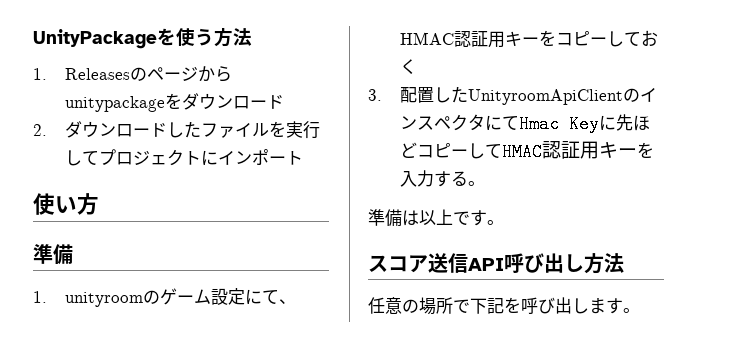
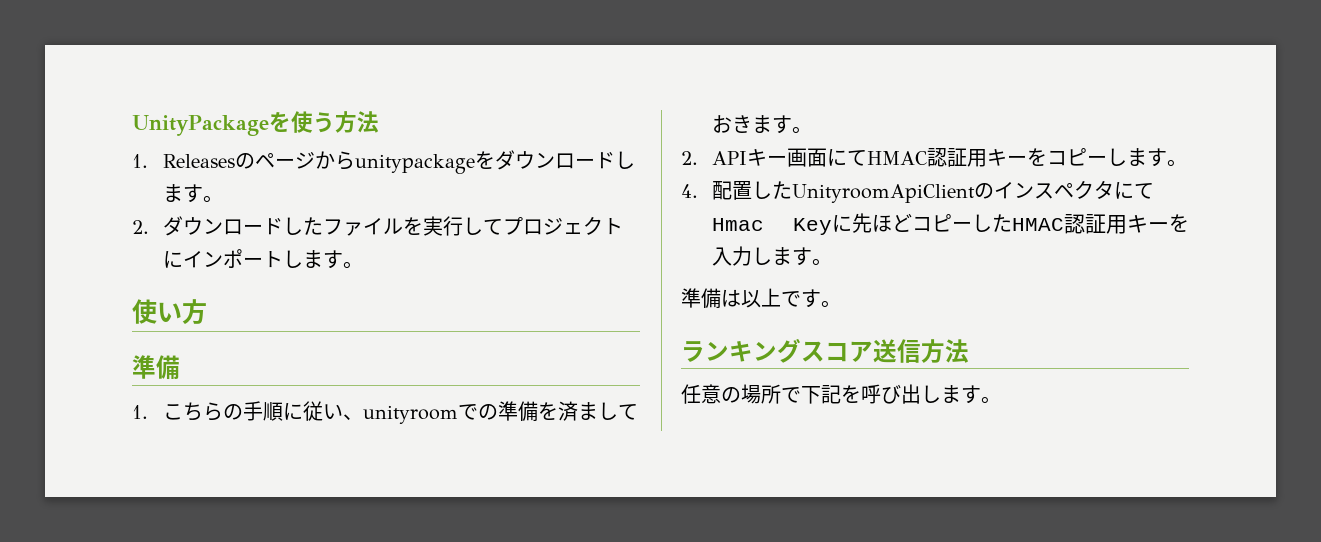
(285, 102) none -> [615,151,636,169] [163,184,224,203] します。
(304, 158) none -> [283,250,364,269] します。
[65,288,297,307] unityroomのゲーム設定にて、 -> [163,401,639,424] [712,115,813,134] [681,148,868,167] こちらの手順に従い、unityroomでの準備を済ましておきます。 // 2. APIキー画面にて
[624,30,659,46] [400,59,418,74] [368,89,382,101] ておく // 3. -> [1127,148,1188,167] [681,184,698,198] ます。 // 4.
[485,144,503,158] て -> [992,214,1012,232] た
[434,171,469,187] する -> [752,247,813,266] します
[368,253,584,273] スコア送信API呼び出し -> [681,338,921,363] ランキングスコア送信

